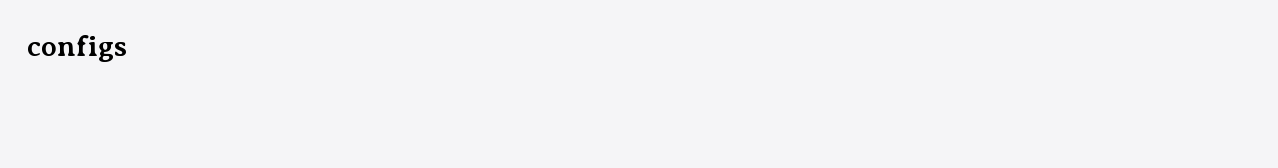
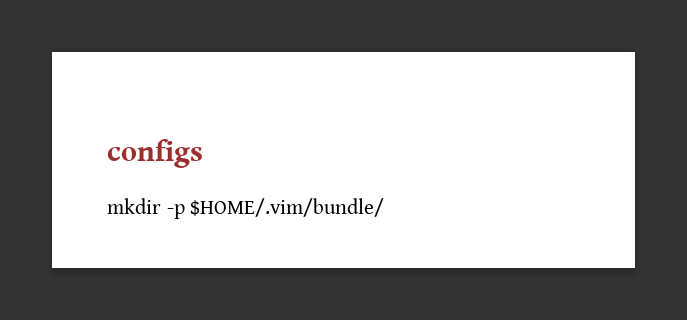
(127, 48) none -> [107,198,385,219] // mkdir -p $HOME/.vim/bundle/

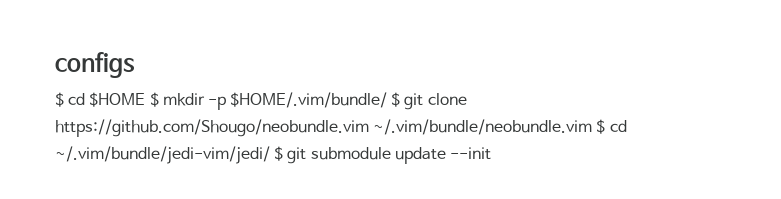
[107,198,385,219] mkdir -p $HOME/.vim/bundle/ -> [55,92,467,110] [55,119,627,137] [55,146,491,164] $ cd $HOME $ mkdir -p $HOME/.vim/bundle/ $ git clone https://github.com/Shougo/neobundle.vim ~/.vim/bundle/neobundle.vim $ cd ~/.vim/bundle/jedi-vim/jedi/ $ git submodule update --init

